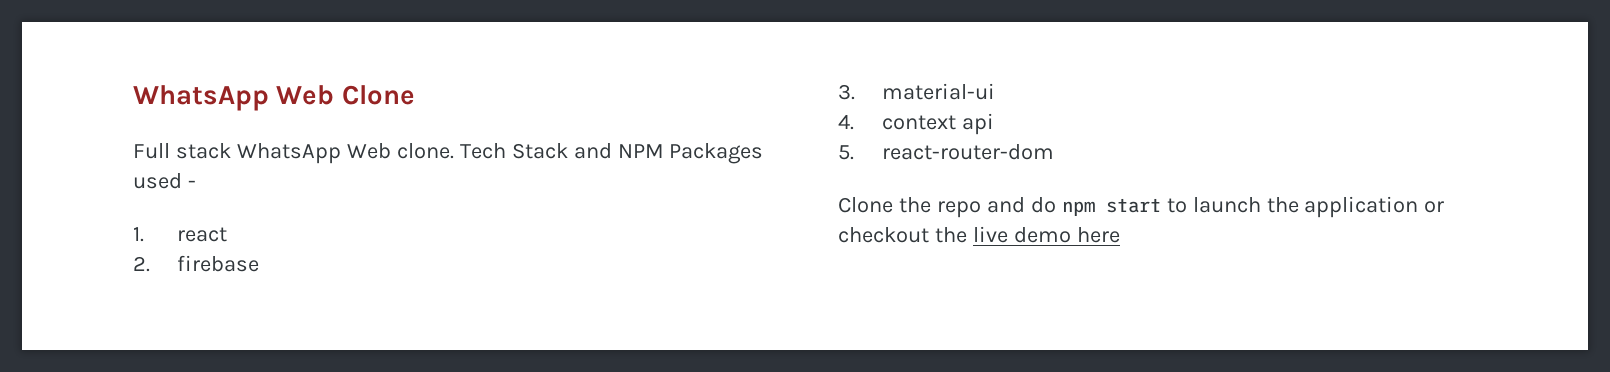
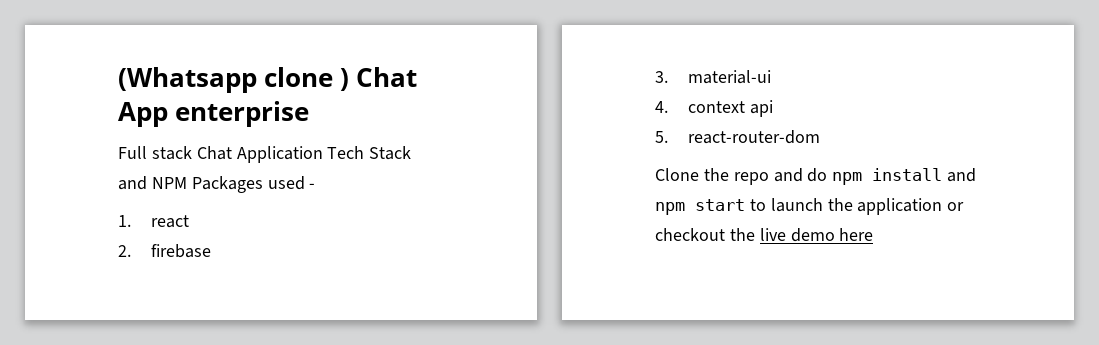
[133,85,415,111] WhatsApp Web Clone -> [118,67,418,93] [118,101,310,127] (Whatsapp clone ) Chat App enterprise
[236,143,454,164] WhatsApp Web clone. -> [196,146,323,163] Chat Application
(1095, 208) none -> [872,168,977,182] [655,202,685,215] install and npm

